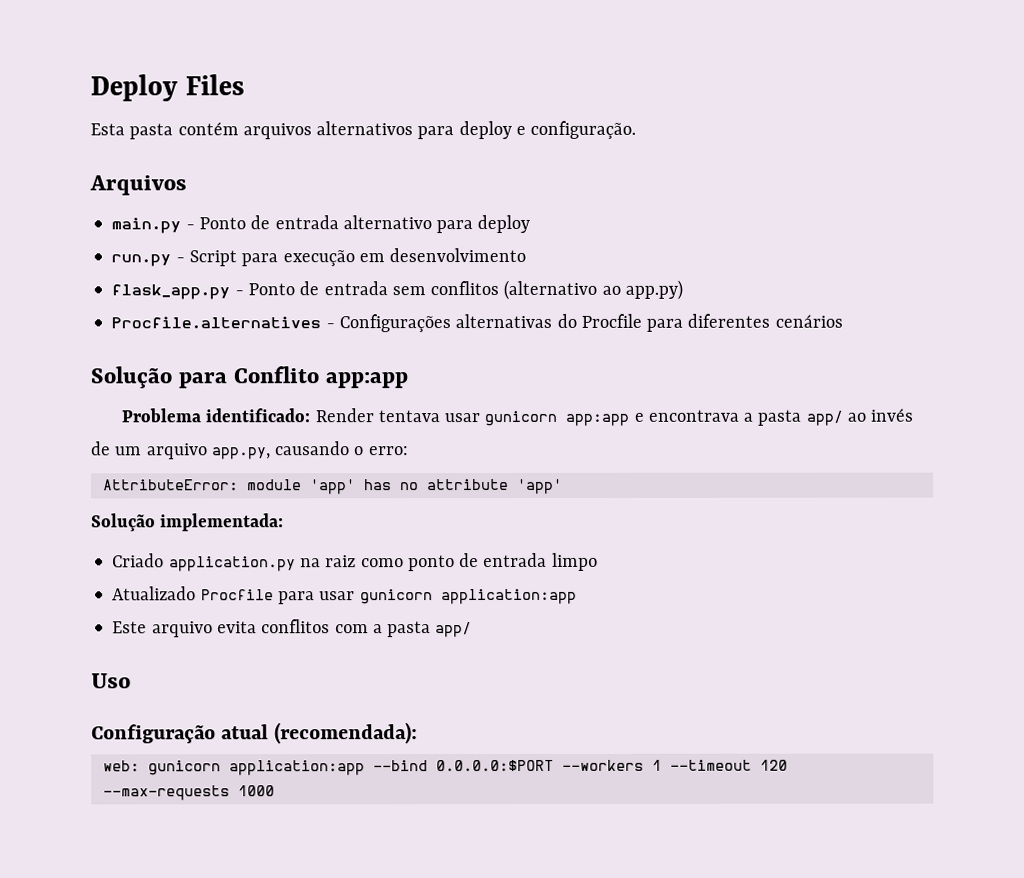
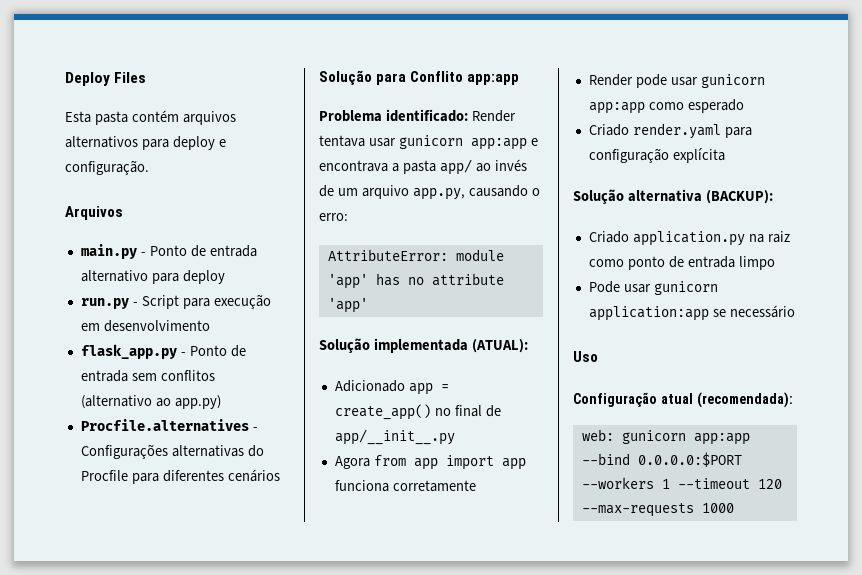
[160,513,285,532] implementada: -> [373,338,528,353] [334,380,449,395] [334,404,501,420] [334,429,455,445] [334,455,526,470] [334,480,476,492] [588,74,765,88] [588,99,744,114] [588,123,752,139] [588,148,725,163] [573,189,773,204] implementada (ATUAL): // Adicionado app = create_app() no final de app/__init__.py // Agora from app import app funciona corretamente // Render pode usar gunicorn app:app como esperado // Criado render.yaml para configuração explícita // Solução alternativa (BACKUP):
[112,586,315,605] Atualizado Procfile para -> [588,281,620,293] Pode
[112,619,473,638] // Este arquivo evita conflitos com a pasta app/ -> [712,305,795,318] se necessário
[228,760,365,776] application:app -> [693,433,750,445] app:app

